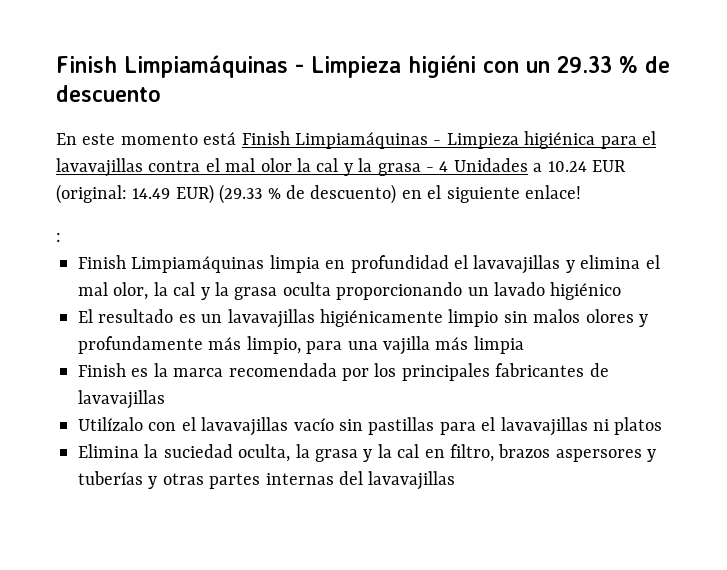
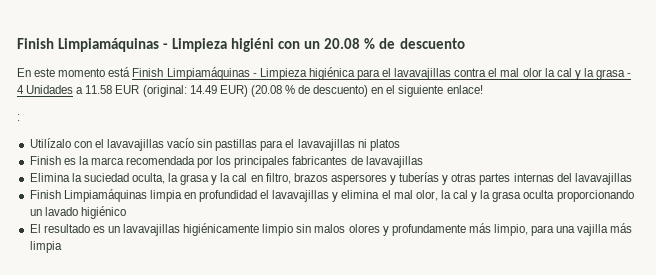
[557,56,612,73] 29.33 -> [324,38,361,49] 20.08
[547,161,587,172] 10.24 -> [85,85,113,94] 11.58
[219,184,263,204] (29.33 -> [250,85,282,97] (20.08
(61, 237) none -> [29,138,400,151] [29,156,423,168] [29,172,632,185] // Utilízalo con el lavavajillas vacío sin pastillas para el lavavajillas ni platos // Finish es la marca recomendada por los principales fabricantes de lavavajillas // Elimina la suciedad oculta, la grasa y la cal en filtro, brazos aspersores y tuberías y otras partes internas del lavavajillas
[78,363,609,381] [78,390,165,409] [78,417,663,436] [78,444,657,462] [78,471,456,490] // Finish es la marca recomendada por los principales fabricantes de lavavajillas // Utilízalo con el lavavajillas vacío sin pastillas para el lavavajillas ni platos // Elimina la suciedad oculta, la grasa y la cal en filtro, brazos aspersores y tuberías y otras partes internas del lavavajillas -> (62, 247) none

